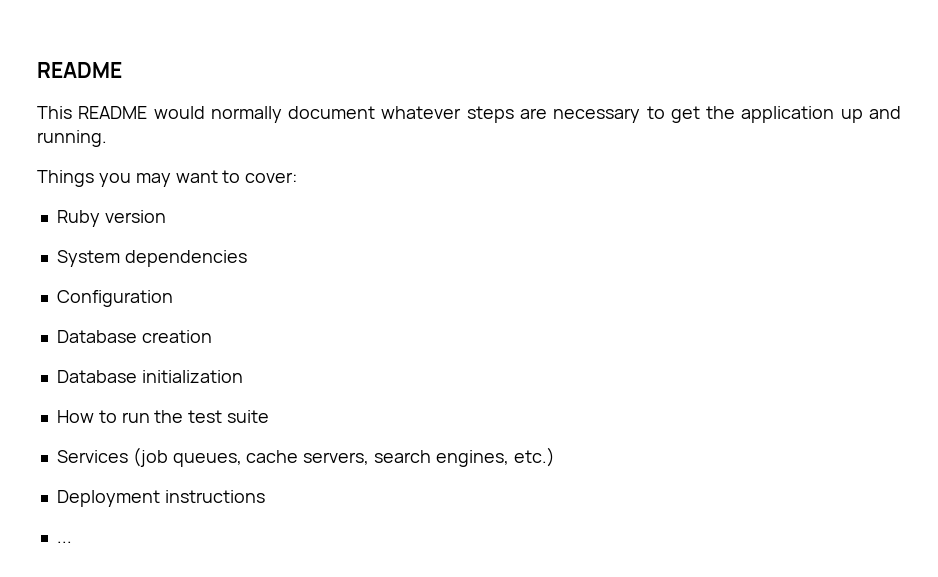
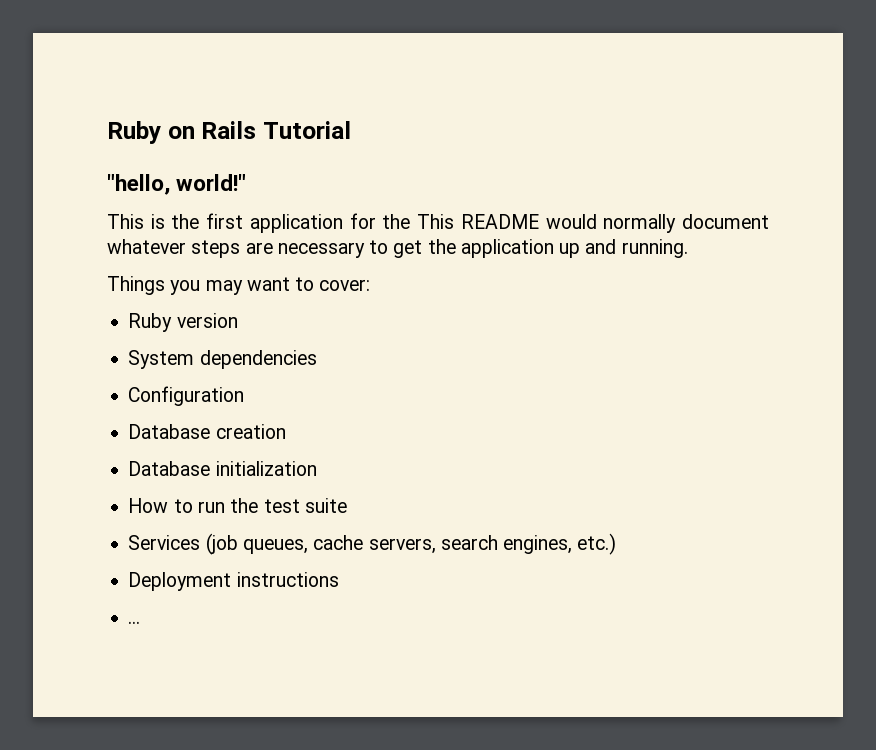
[37,62,122,78] README // -> [107,121,351,144] [107,174,247,195] [107,213,411,233] Ruby on Rails Tutorial // "hello, world!" // This is the first application for the

